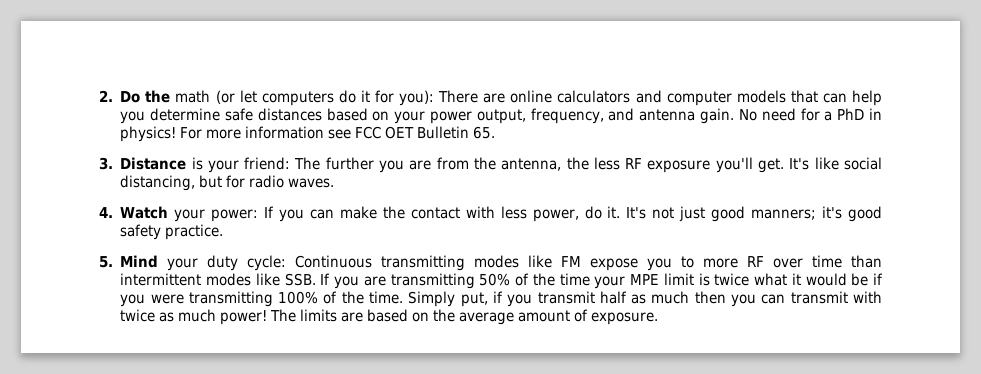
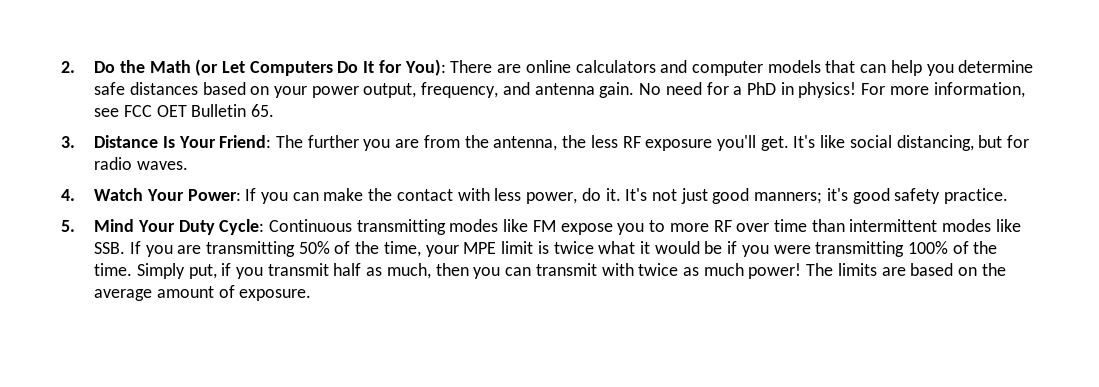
[175,90,435,106] math (or let computers do it for you): -> [149,59,446,76] Math (or Let Computers Do It for You):
[245,126,325,139] information -> [933,82,1025,98] information,
[191,157,291,173] is your friend: -> [162,135,272,148] Is Your Friend:
[174,209,259,222] your power: -> [146,189,241,201] Your Power:
[167,255,287,271] your duty cycle: -> [137,219,265,235] Your Duty Cycle:
[559,273,590,286] time -> [383,241,421,257] time,
[651,291,690,304] much -> [386,263,431,279] much,

